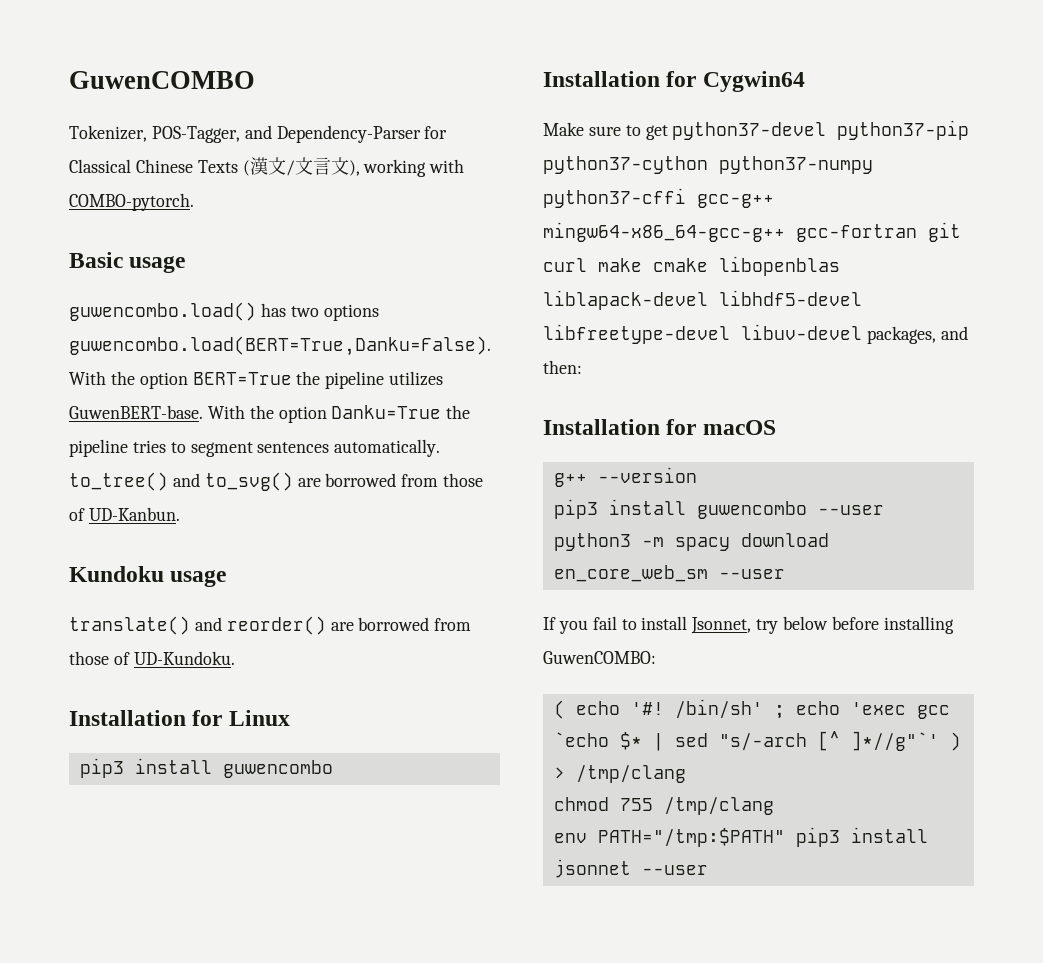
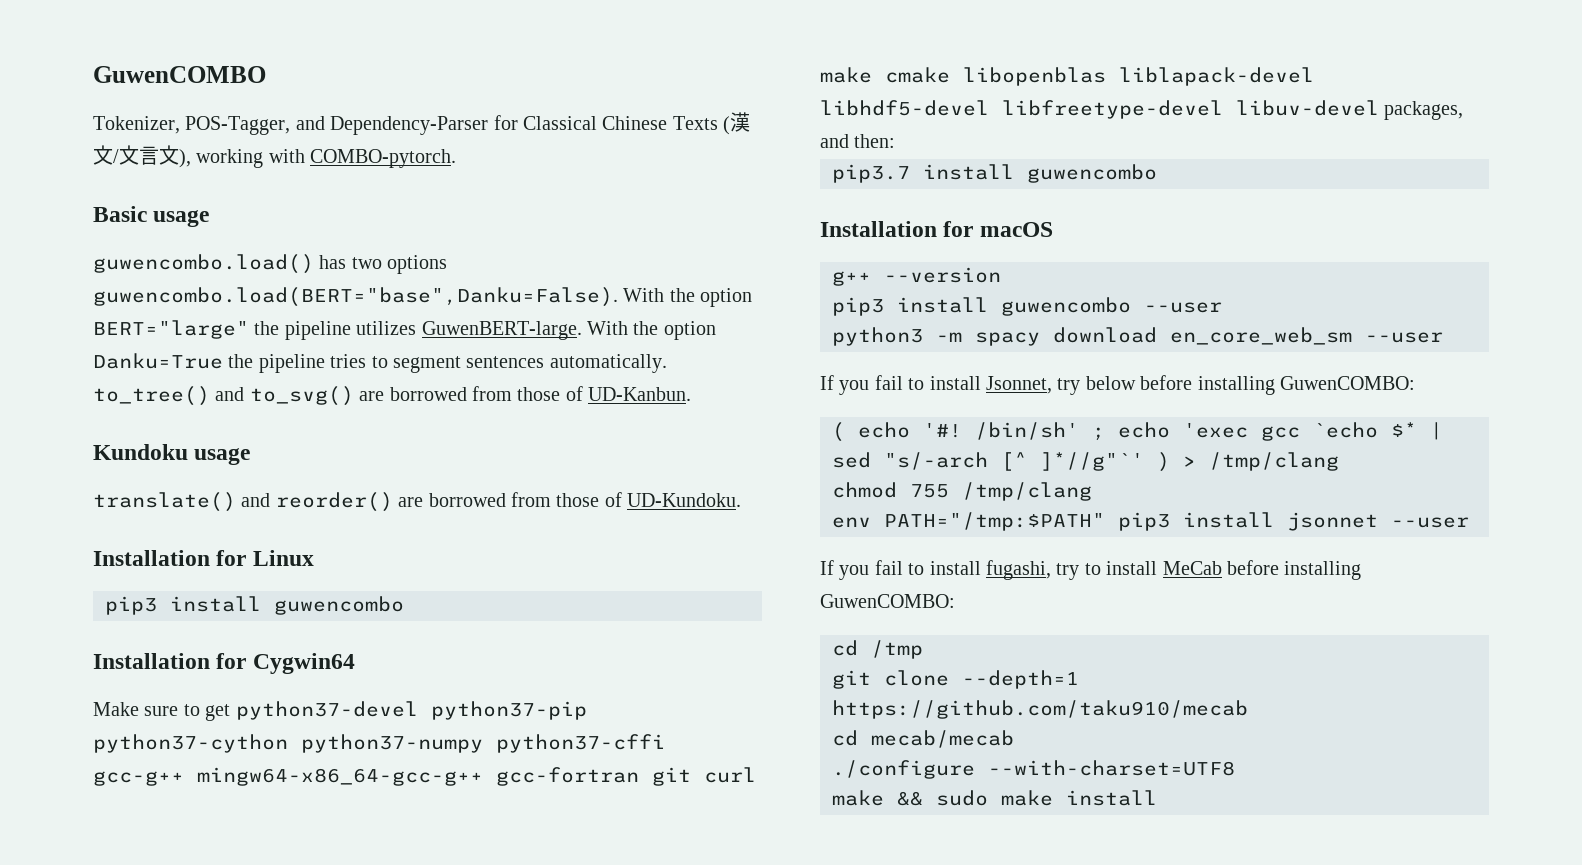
[69,336,491,356] [69,371,292,389] guwencombo.load(BERT=True,Danku=False). With the option BERT=True -> [93,287,753,307] [93,320,249,339] guwencombo.load(BERT="base",Danku=False). With the option BERT="large"
[69,405,203,419] GuwenBERT-base. -> [421,321,582,340] GuwenBERT-large.
(582, 367) none -> [832,164,1157,183] // pip3.7 install guwencombo
(708, 870) none -> [820,560,1362,580] [820,594,955,608] [832,640,923,659] [832,670,1079,689] [832,700,1248,719] [832,730,1014,748] [832,760,1235,779] [832,790,1157,806] // If you fail to install fugashi, try to install MeCab before installing GuwenCOMBO: // cd /tmp // git clone --depth=1 https://github.com/taku910/mecab // cd mecab/mecab // ./configure --with-charset=UTF8 // make && sudo make install

